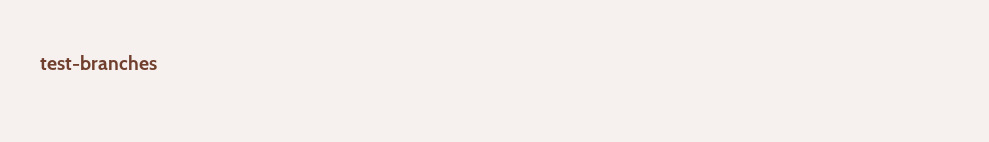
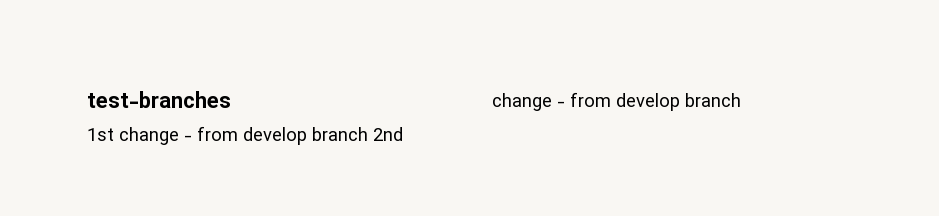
(157, 62) none -> [87,126,403,145] [492,92,741,111] // 1st change - from develop branch 2nd change - from develop branch

